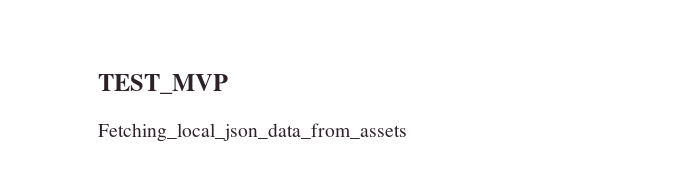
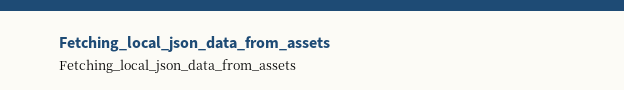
[98,74,228,94] TEST_MVP -> [59,36,330,52] Fetching_local_json_data_from_assets

